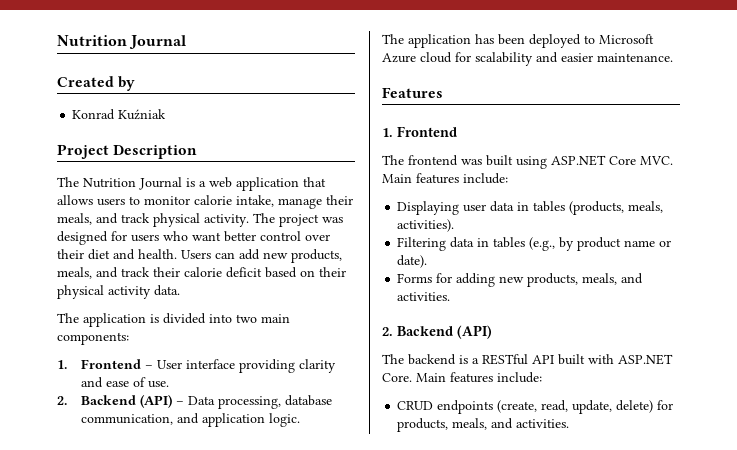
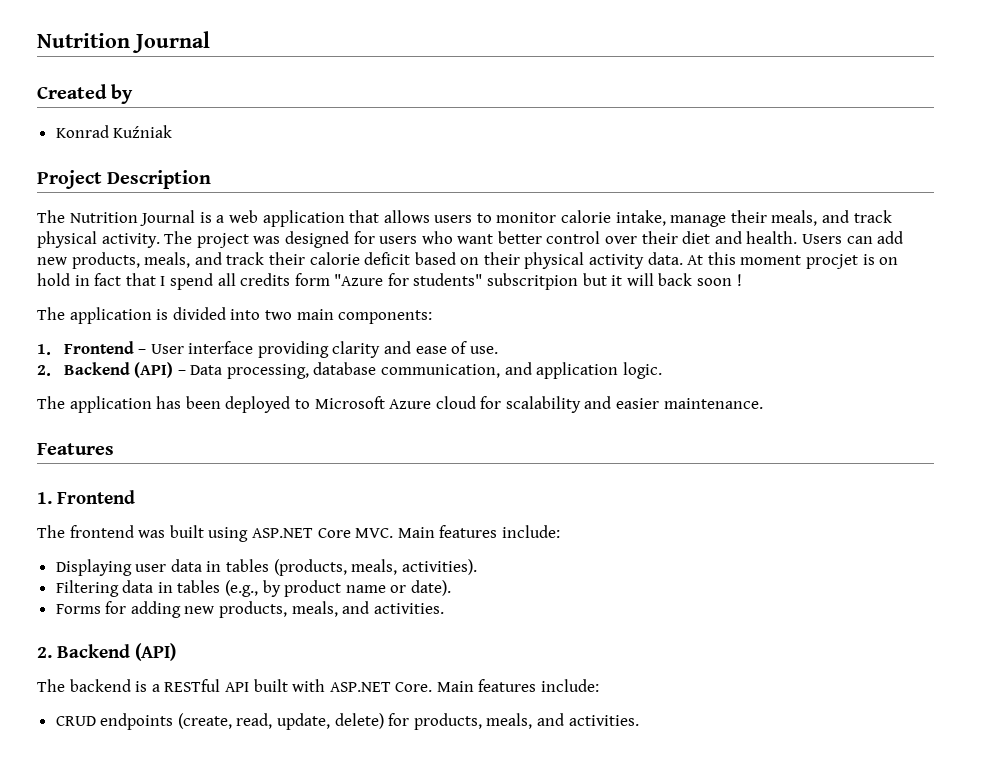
(180, 290) none -> [687,252,899,269] [37,273,742,290] At this moment procjet is on hold in fact that I spend all credits form "Azure for students" subscritpion but it will back soon !

